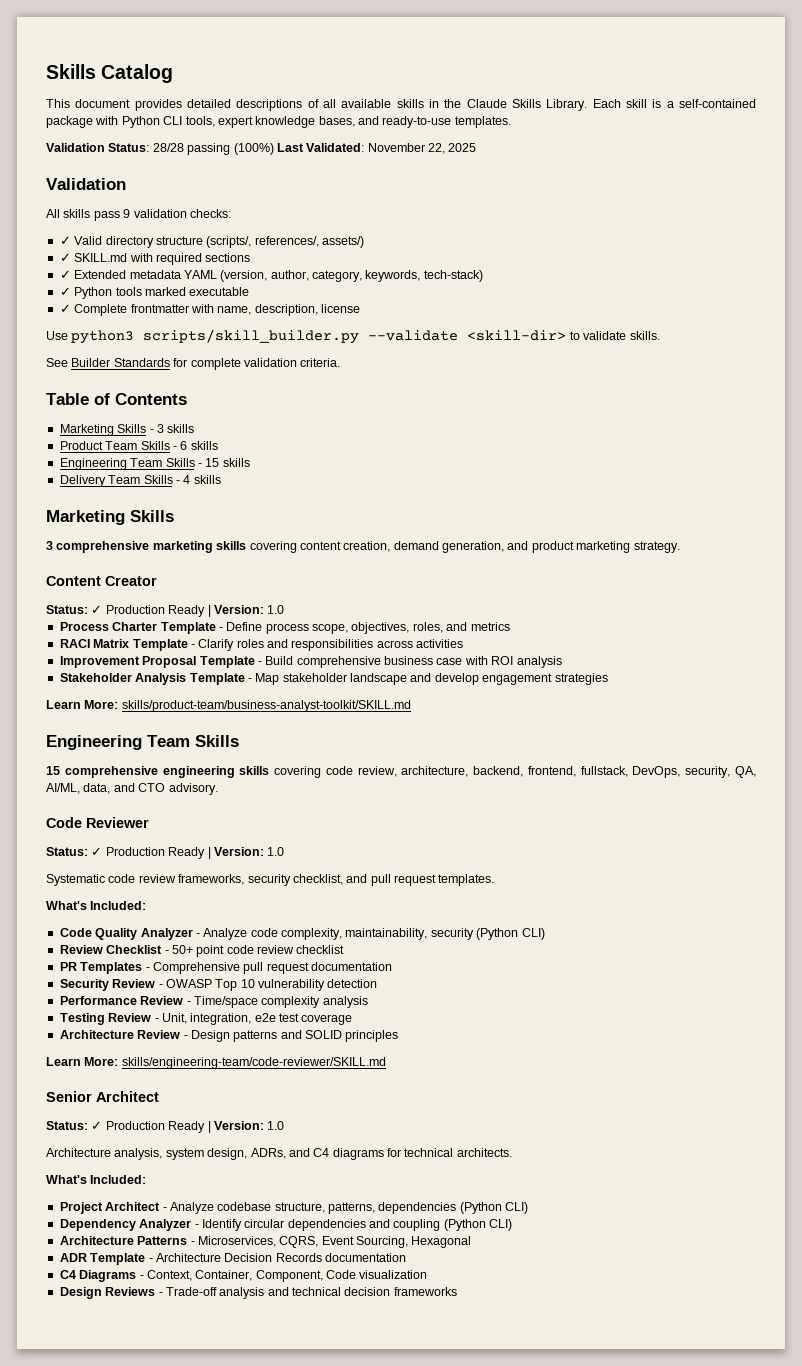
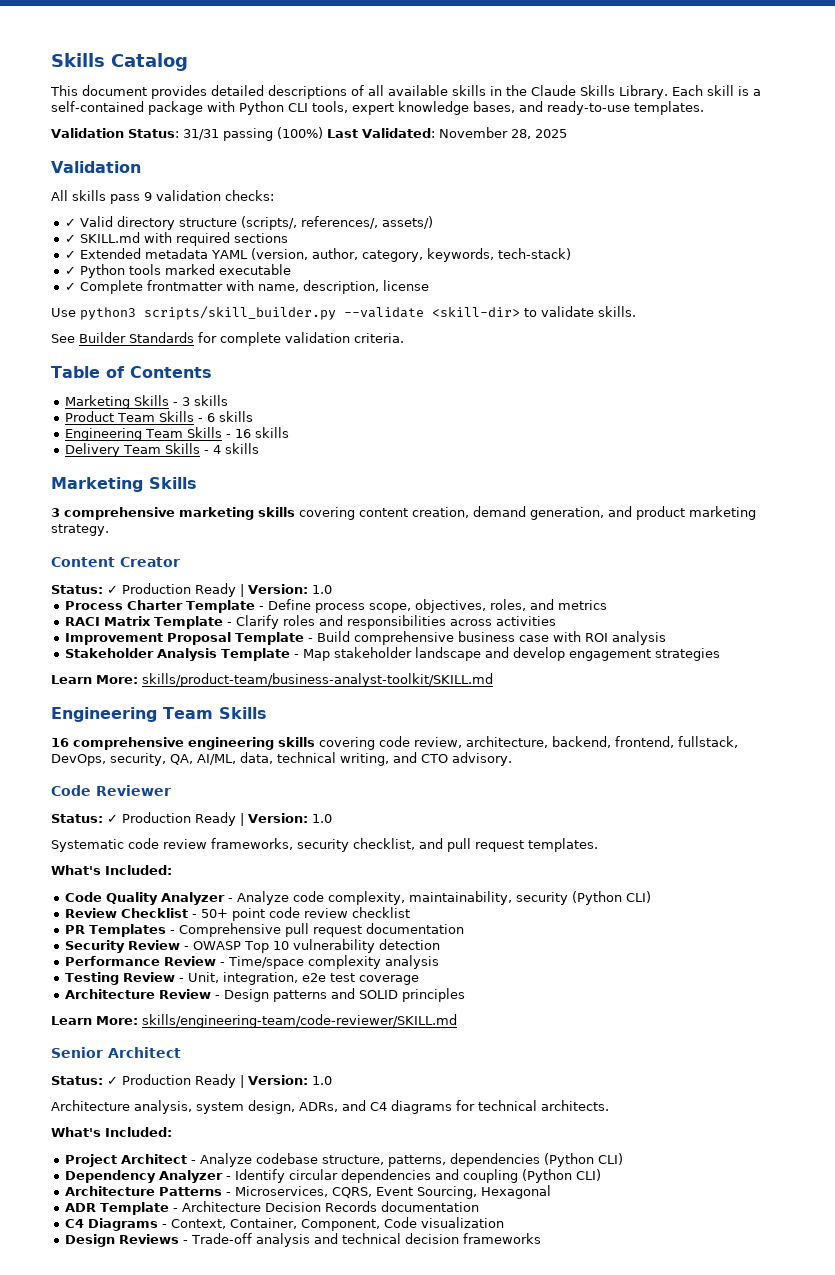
[152,143,184,152] 28/28 -> [183,129,219,140] 31/31
[428,143,445,154] 22, -> [511,129,531,139] 28,
[205,458,220,467] 15 -> [234,429,251,438] 16
[46,766,60,775] 15 -> [51,738,69,747] 16
(111, 788) none -> [277,752,389,766] technical writing,

